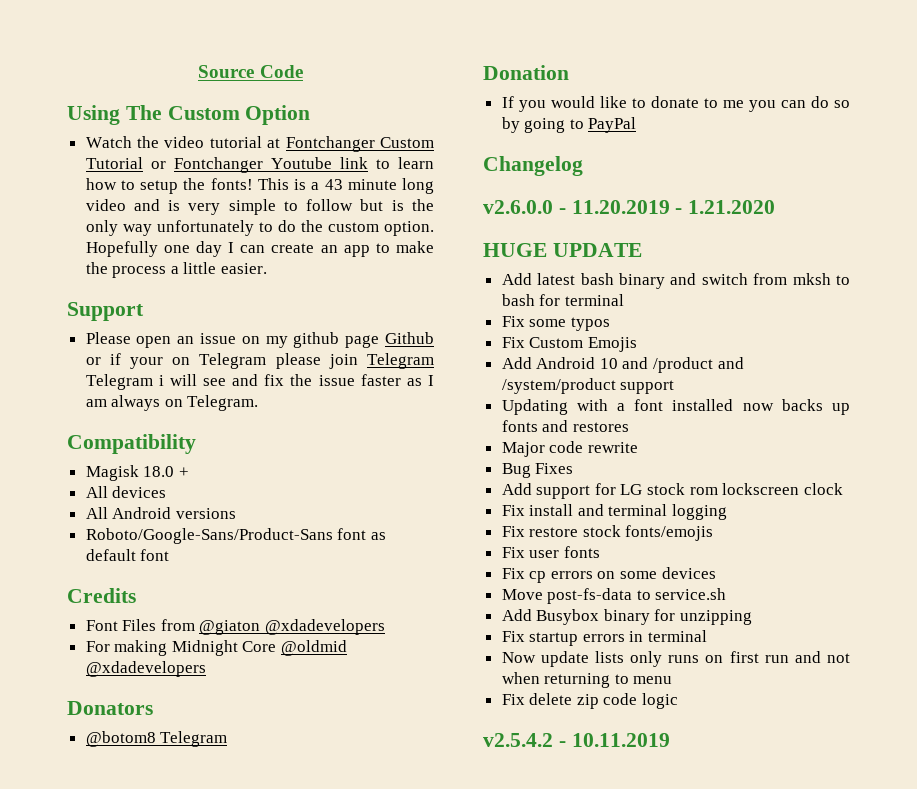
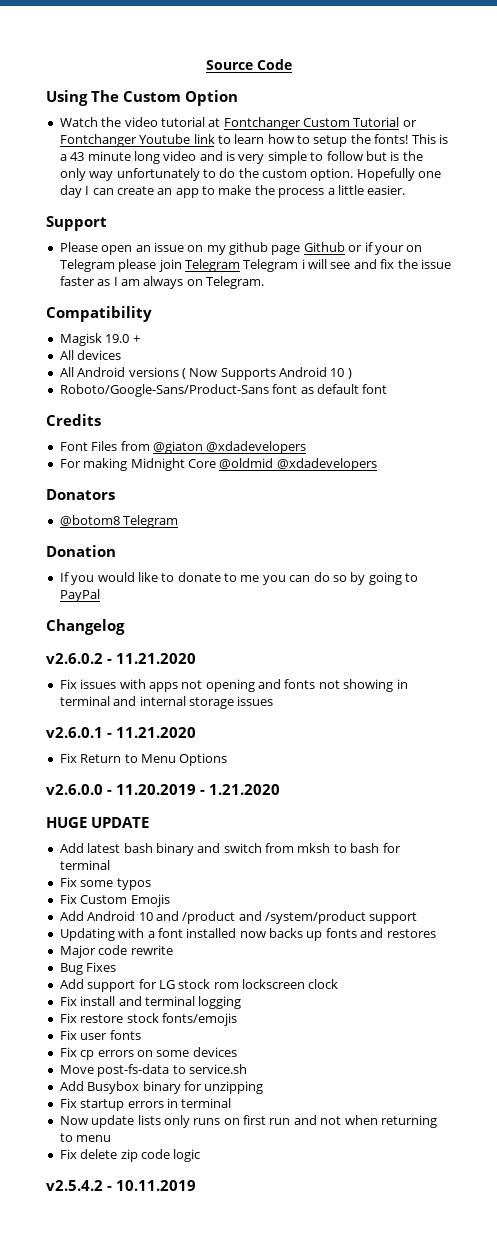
[143,466,175,477] 18.0 -> [105,334,130,343] 19.0
(236, 513) none -> [181,367,352,380] ( Now Supports Android 10 )
(583, 166) none -> [46,653,196,664] [59,679,408,692] [59,696,274,709] [46,727,196,738] [59,753,228,766] // v2.6.0.2 - 11.21.2020 // Fix issues with apps not opening and fonts not showing in terminal and internal storage issues // v2.6.0.1 - 11.21.2020 // Fix Return to Menu Options

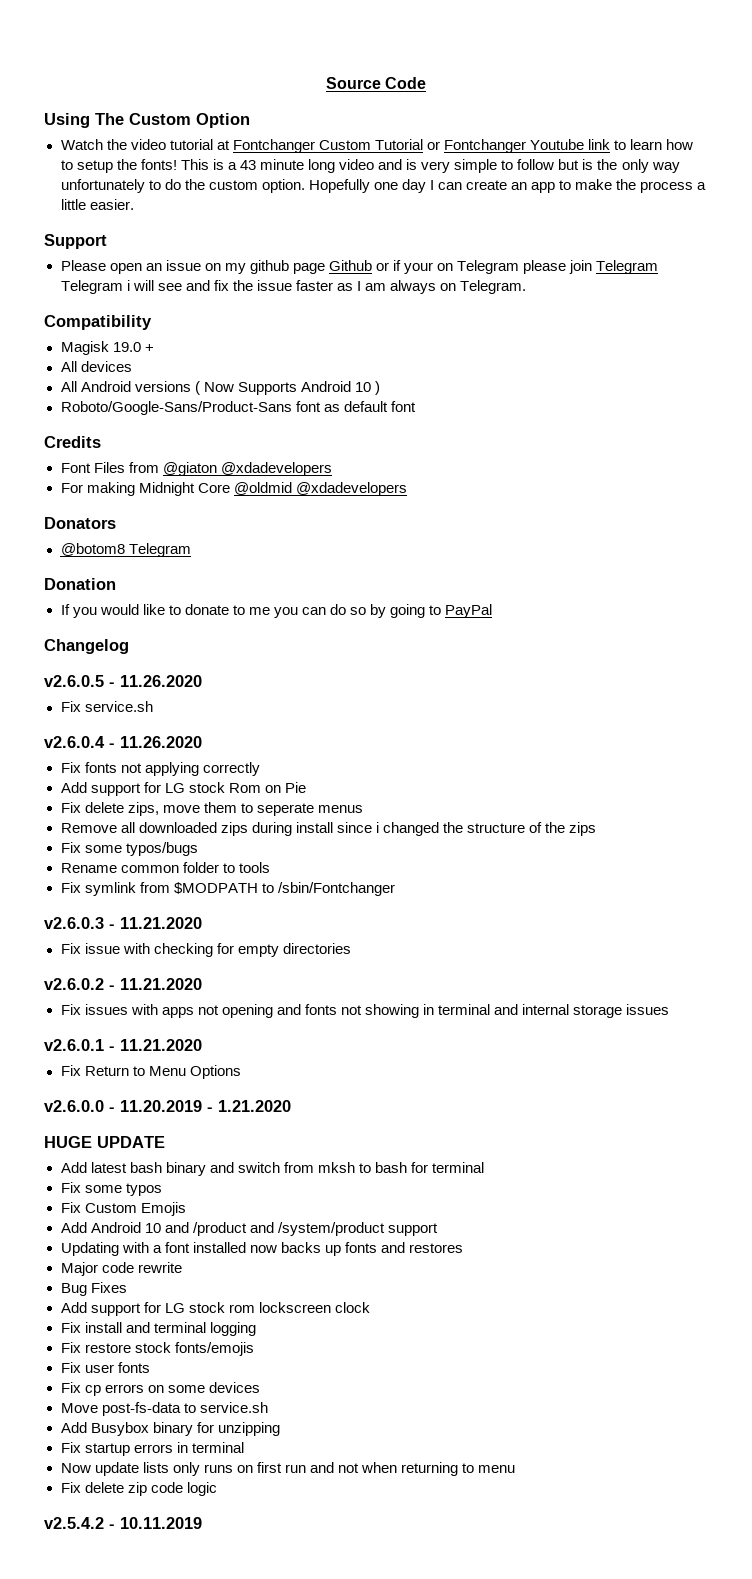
(125, 627) none -> [44,675,202,687] [60,701,153,712] [44,736,202,748] [60,762,260,776] [60,782,306,796] [60,802,363,816] [60,822,597,836] [60,842,198,856] [60,862,270,873] [60,882,395,896] [44,917,202,929] [60,943,351,957] // v2.6.0.5 - 11.26.2020 // Fix service.sh // v2.6.0.4 - 11.26.2020 // Fix fonts not applying correctly // Add support for LG stock Rom on Pie // Fix delete zips, move them to seperate menus // Remove all downloaded zips during install since i changed the structure of the zips // Fix some typos/bugs // Rename common folder to tools // Fix symlink from $MODPATH to /sbin/Fontchanger // v2.6.0.3 - 11.21.2020 // Fix issue with checking for empty directories

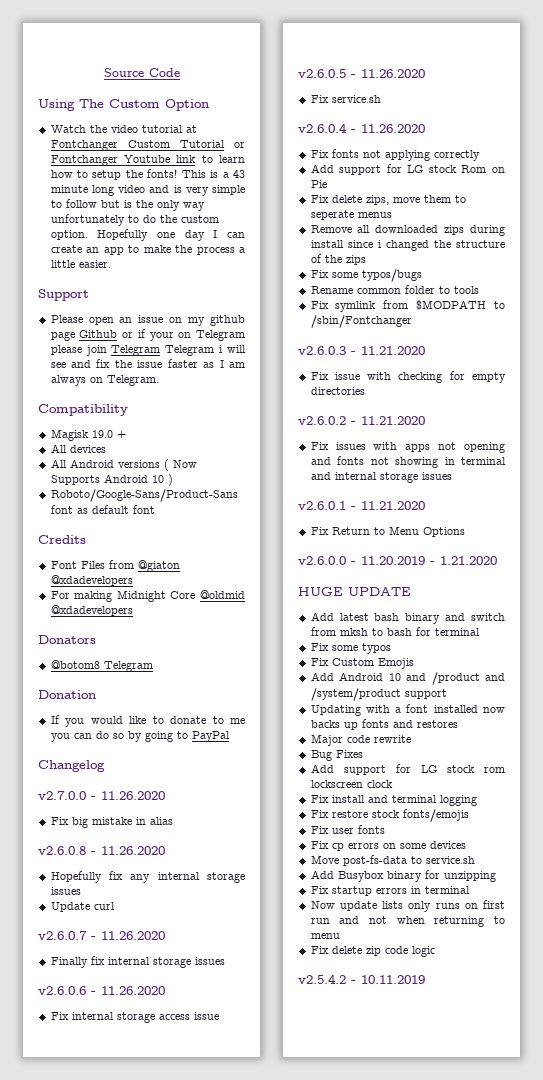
(129, 646) none -> [38,791,165,800] [50,817,173,828] [38,846,165,855] [50,871,245,883] [50,887,81,895] [50,902,115,912] [38,931,165,940] [50,956,225,968] [38,986,165,995] [50,1012,219,1023] // v2.7.0.0 - 11.26.2020 // Fix big mistake in alias // v2.6.0.8 - 11.26.2020 // Hopefully fix any internal storage issues // Update curl // v2.6.0.7 - 11.26.2020 // Finally fix internal storage issues // v2.6.0.6 - 11.26.2020 // Fix internal storage access issue

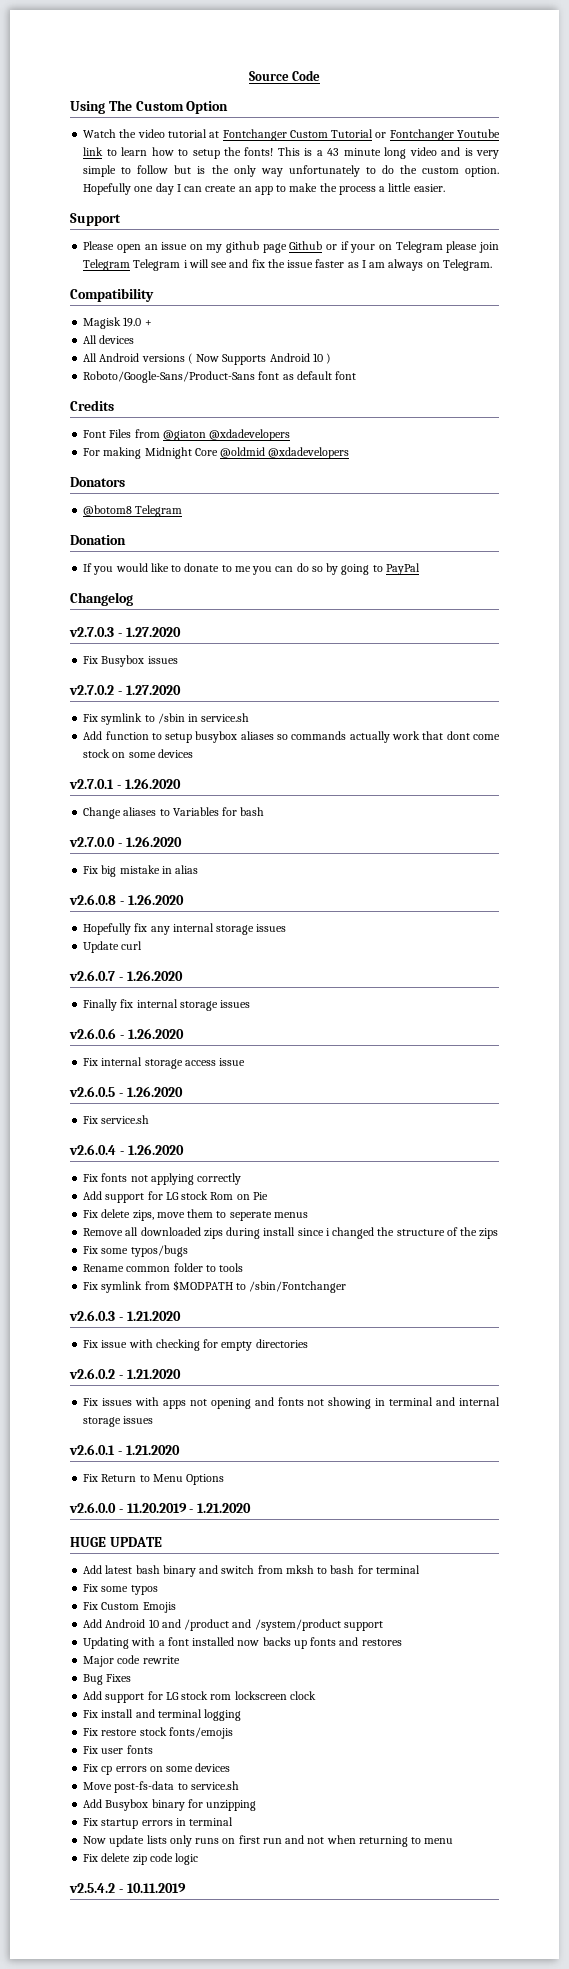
(105, 766) none -> [69,627,181,637] [83,655,178,667] [69,685,181,695] [83,713,250,725] [83,731,500,743] [83,749,193,758] [69,778,181,789] [83,807,265,819] // v2.7.0.3 - 1.27.2020 // Fix Busybox issues // v2.7.0.2 - 1.27.2020 // Fix symlink to /sbin in service.sh // Add function to setup busybox aliases so commands actually work that dont come stock on some devices // v2.7.0.1 - 1.26.2020 // Change aliases to Variables for bash
[101,791,165,800] 11.26.2020 -> [125,836,182,847] 1.26.2020
[101,846,165,855] 11.26.2020 -> [127,894,184,905] 1.26.2020
[101,931,165,940] 11.26.2020 -> [126,970,183,981] 1.26.2020
[101,986,165,995] 11.26.2020 -> [127,1028,184,1039] 1.26.2020
[361,69,425,78] 11.26.2020 -> [126,1086,183,1097] 1.26.2020
[361,124,425,133] 11.26.2020 -> [127,1144,184,1155] 1.26.2020
[361,346,425,355] 11.21.2020 -> [126,1311,181,1321] 1.21.2020
[361,416,425,425] 11.21.2020 -> [126,1369,181,1379] 1.21.2020
[361,501,425,510] 11.21.2020 -> [125,1445,180,1455] 1.21.2020

